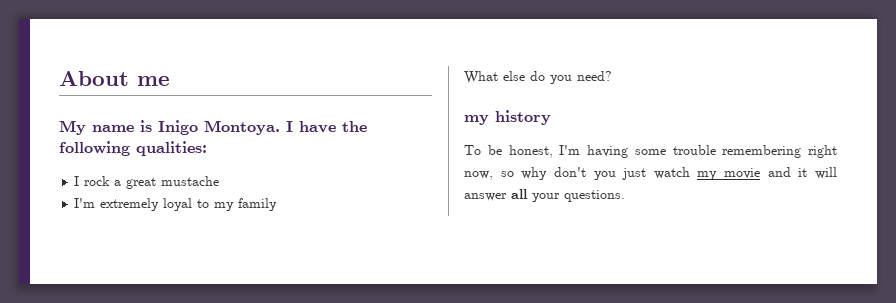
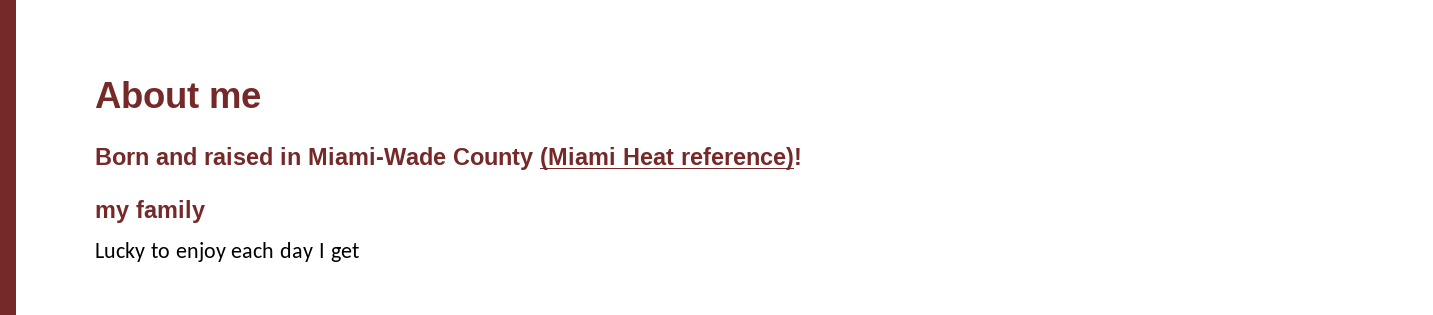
[59,120,367,135] [59,141,207,156] [74,176,220,189] [74,198,278,211] [464,71,612,84] [464,110,551,125] [464,145,837,158] [464,167,837,180] [464,189,625,202] My name is Inigo Montoya. I have the following qualities: // I rock a great mustache // I'm extremely loyal to my family // What else do you need? // my history // To be honest, I'm having some trouble remembering right now, so why don't you just watch my movie and it will answer all your questions. -> [95,147,802,170] [95,200,205,223] [95,242,359,262] Born and raised in Miami-Wade County (Miami Heat reference)! // my family // Lucky to enjoy each day I get

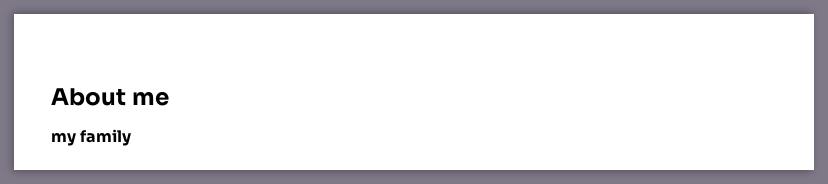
[95,147,802,170] [95,200,205,223] [95,242,359,262] Born and raised in Miami-Wade County (Miami Heat reference)! // my family // Lucky to enjoy each day I get -> [51,129,132,146] my family

